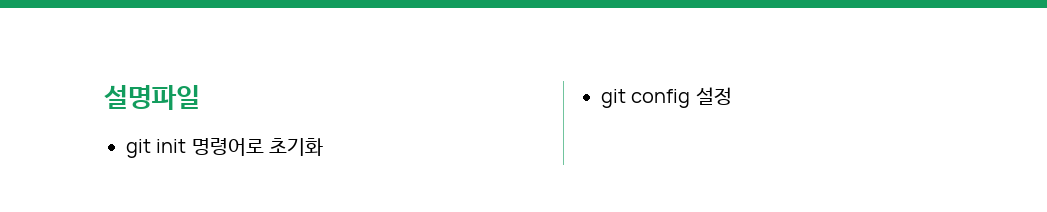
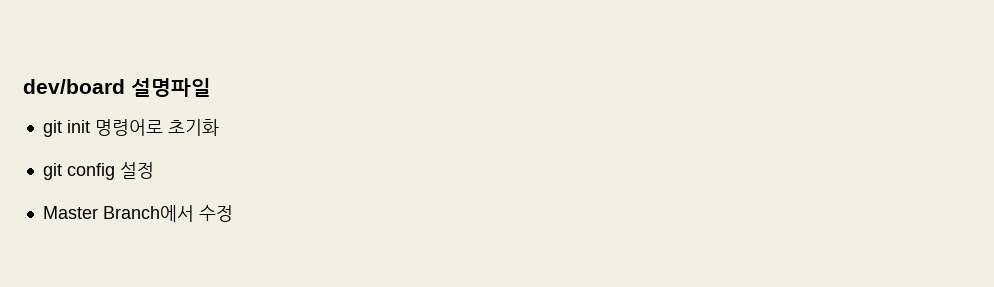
(104, 97) none -> [23,79,125,94] dev/board
(732, 96) none -> [42,205,233,222] // Master Branch에서 수정

